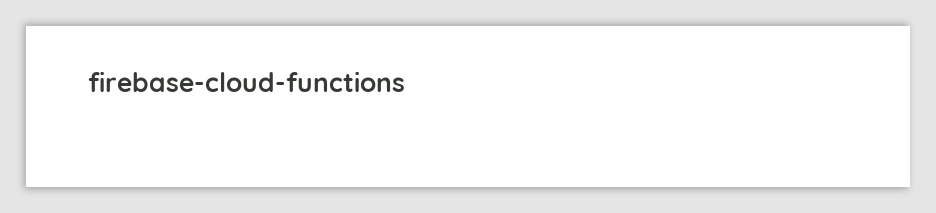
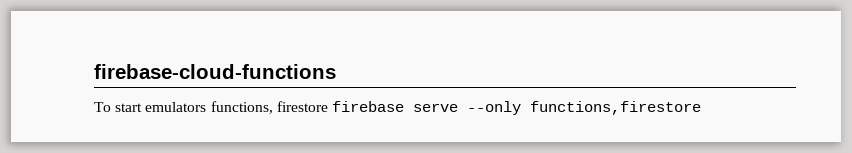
(405, 81) none -> [94,101,701,115] // To start emulators functions, firestore firebase serve --only functions,firestore

